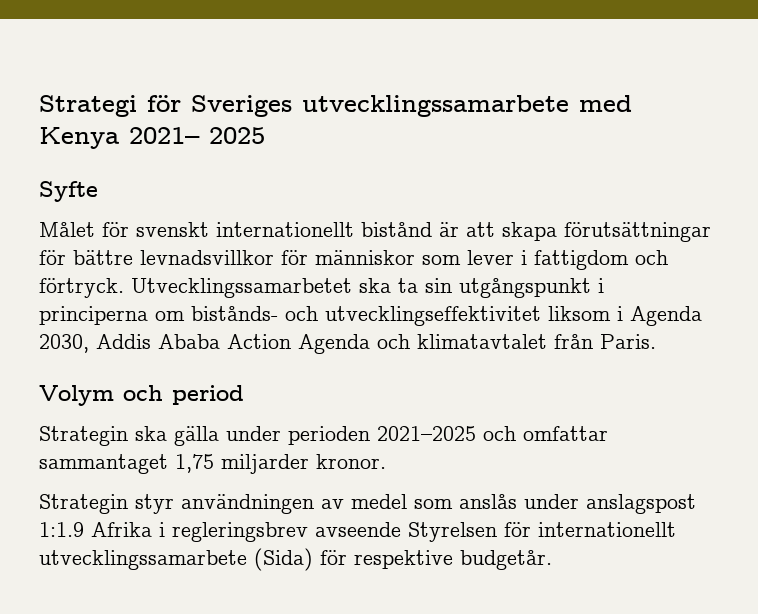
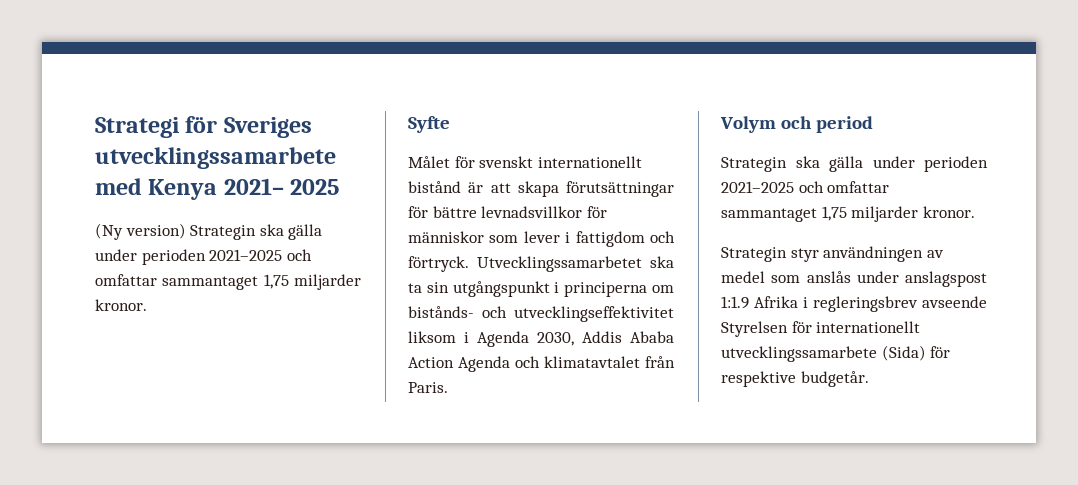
(265, 135) none -> [95,223,323,240] [95,249,312,265] [95,274,361,290] [95,299,147,311] // (Ny version) Strategin ska gälla under perioden 2021–2025 och omfattar sammantaget 1,75 miljarder kronor.

